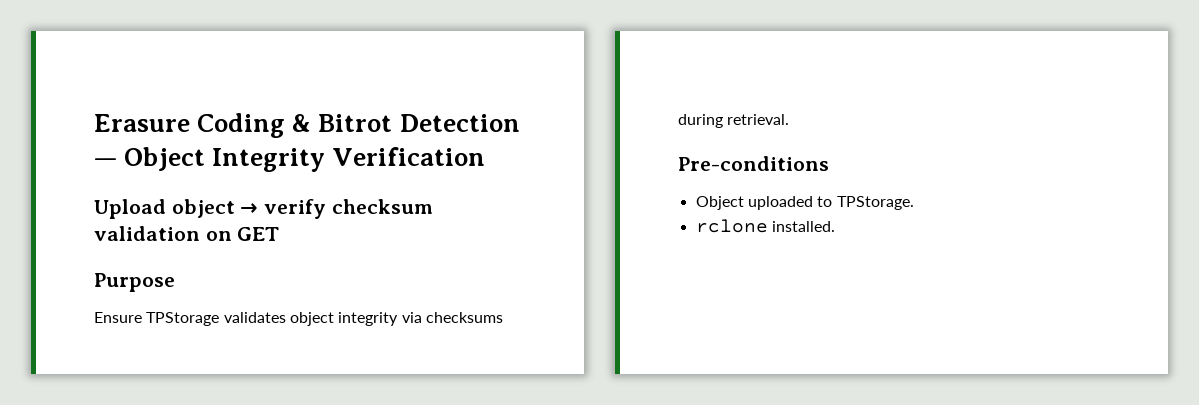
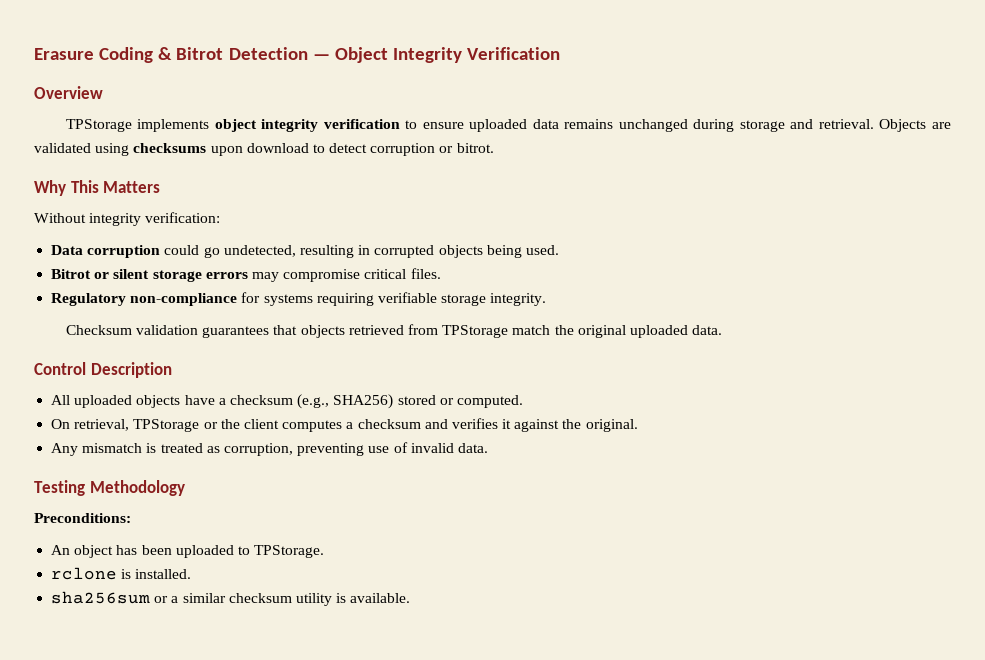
[94,199,433,219] [94,226,280,241] [94,273,175,292] [94,312,503,326] [678,114,790,128] [678,156,829,171] [695,196,744,210] Upload object → verify checksum validation on GET // Purpose // Ensure TPStorage validates object integrity via checksums during retrieval. // Pre-conditions // Object -> [34,86,103,99] [65,119,951,132] [34,143,494,156] [34,180,161,196] [34,212,221,226] [51,245,559,258] [51,268,441,282] [51,292,547,306] [65,324,723,338] [34,362,172,378] [51,394,523,409] [51,418,638,432] [51,442,488,456] [34,480,185,496] [34,513,131,523] [51,545,172,558] Overview // TPStorage implements object integrity verification to ensure uploaded data remains unchanged during storage and retrieval. Objects are validated using checksums upon download to detect corruption or bitrot. // Why This Matters // Without integrity verification: // Data corruption could go undetected, resulting in corrupted objects being used. // Bitrot or silent storage errors may compromise critical files. // Regulatory non-compliance for systems requiring verifiable storage integrity. // Checksum validation guarantees that objects retrieved from TPStorage match the original uploaded data. // Control Description // All uploaded objects have a checksum (e.g., SHA256) stored or computed. // On retrieval, TPStorage or the client computes a checksum and verifies it against the original. // Any mismatch is treated as corruption, preventing use of invalid data. // Testing Methodology // Preconditions: // An object has been
(768, 226) none -> [121,569,132,579] is
(835, 226) none -> [51,591,411,606] // sha256sum or a similar checksum utility is available.

